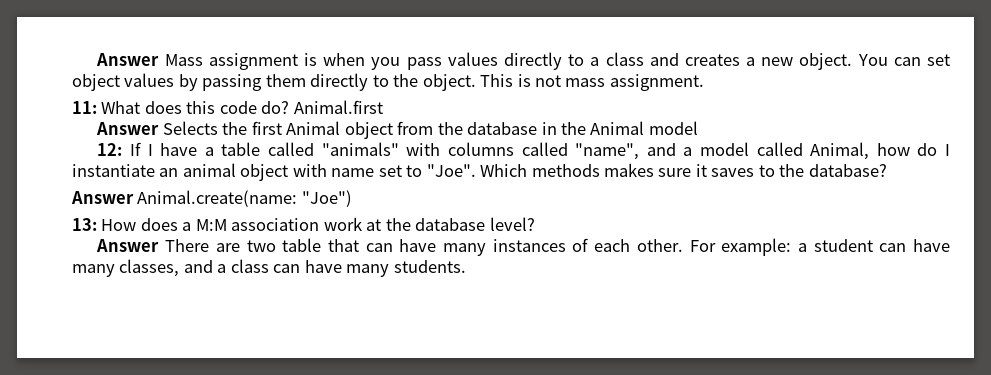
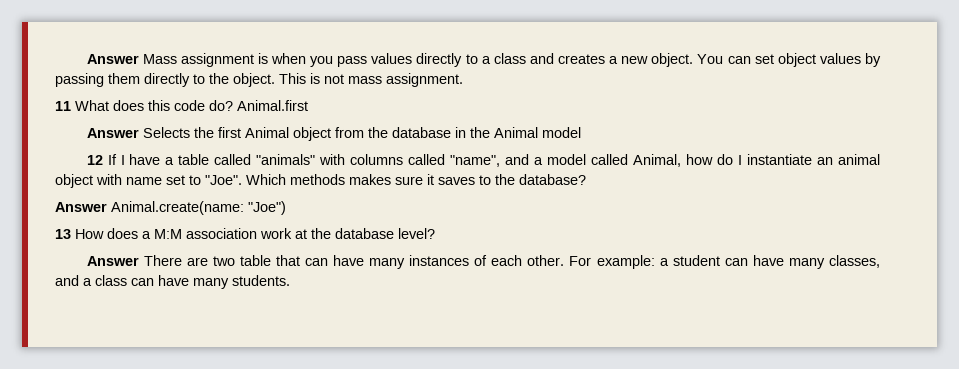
[72,101,97,114] 11: -> [55,101,71,111] 11
[97,143,123,156] 12: -> [86,155,103,165] 12
[72,218,97,231] 13: -> [55,229,71,239] 13

